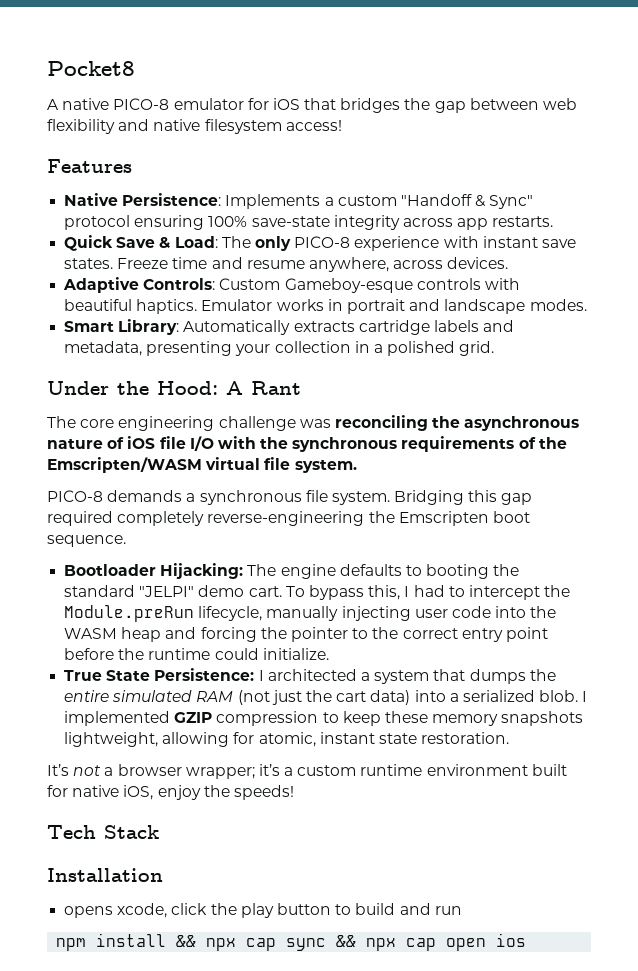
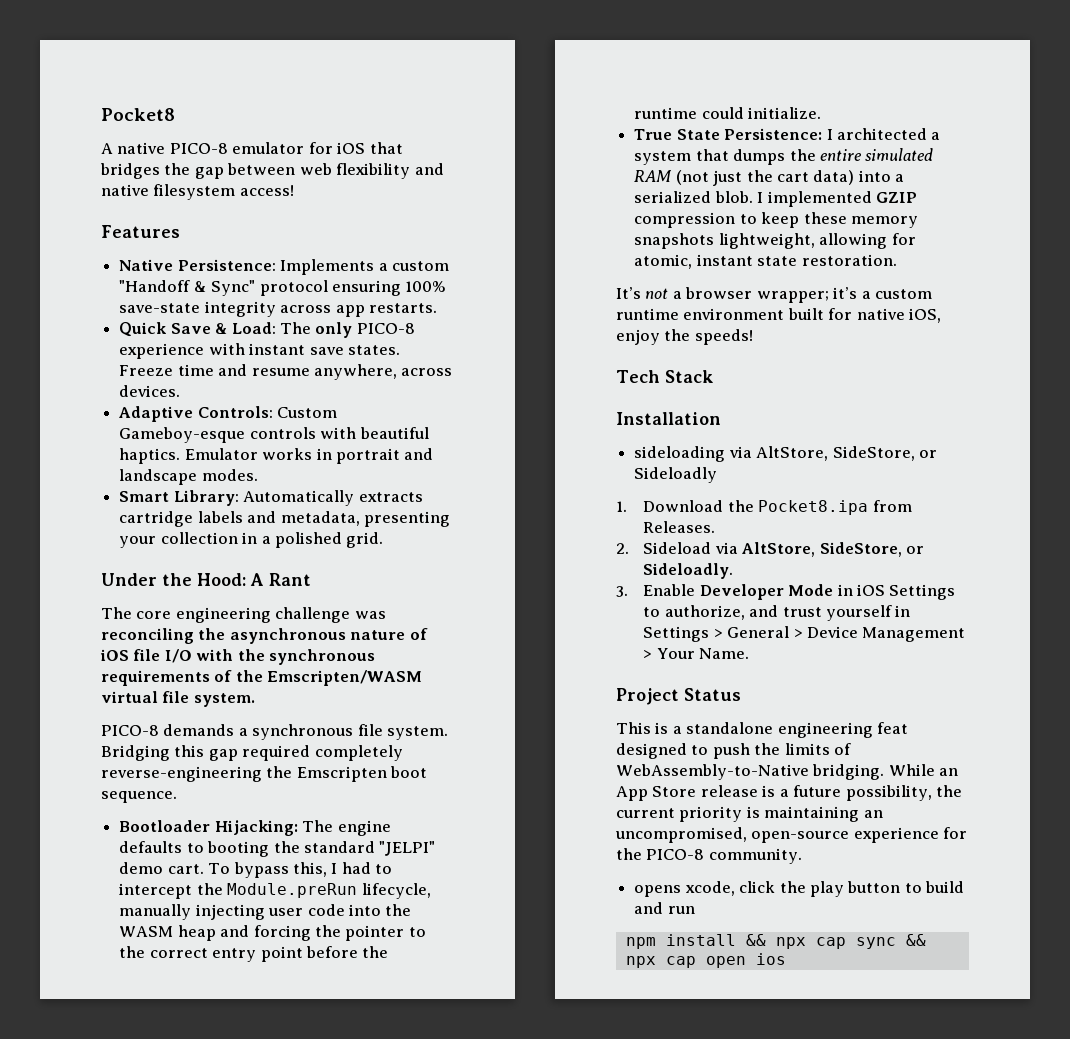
(163, 875) none -> [634,446,937,462] [634,467,718,483] [616,500,912,515] [643,521,716,533] [616,542,924,557] [643,563,734,579] [616,584,956,600] [643,605,911,621] [643,626,966,642] [643,648,750,659] [616,688,741,705] [616,722,909,738] [616,743,852,759] [616,764,959,780] [616,785,963,801] [616,806,883,822] [615,827,968,843] [616,848,802,864] // sideloading via AltStore, SideStore, or Sideloadly // 1. Download the Pocket8.ipa from Releases. // 2. Sideload via AltStore, SideStore, or Sideloadly. // 3. Enable Developer Mode in iOS Settings to authorize, and trust yourself in Settings > General > Device Management > Your Name. // Project Status // This is a standalone engineering feat designed to push the limits of WebAssembly-to-Native bridging. While an App Store release is a future possibility, the current priority is maintaining an uncompromised, open-source experience for the PICO-8 community.

